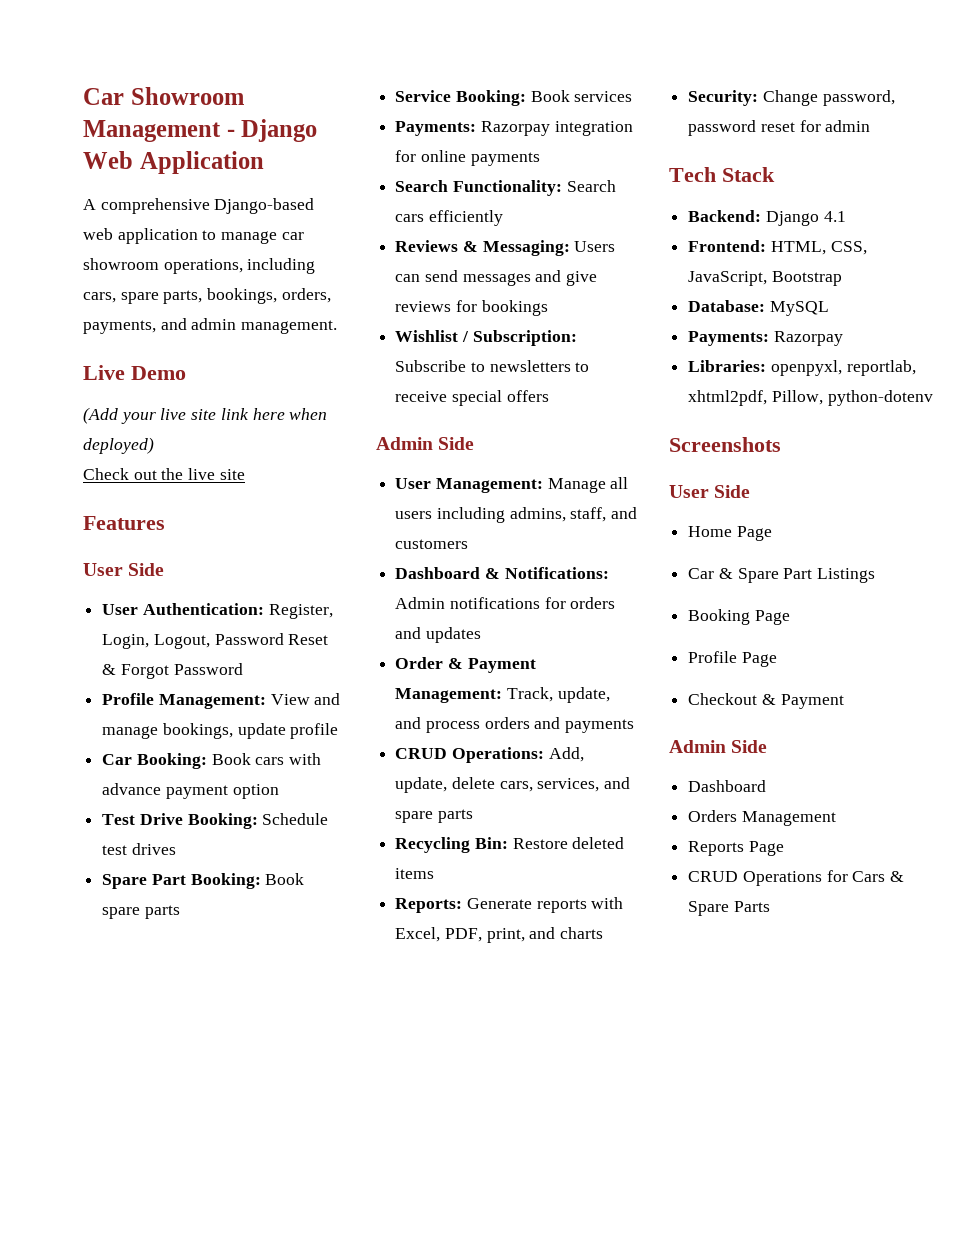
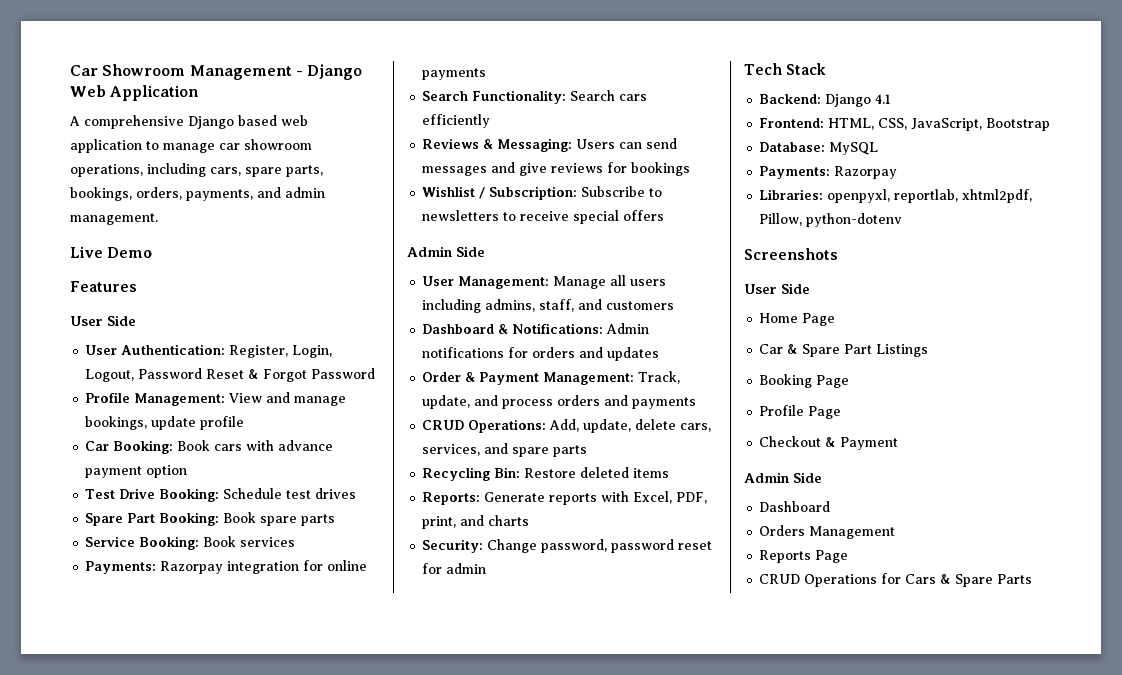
[214,198,315,214] Django-based -> [188,115,277,129] Django based
[83,407,328,424] [83,437,154,454] [83,468,245,480] // (Add your live site link here when deployed) // Check out the live site -> (153, 252) none

